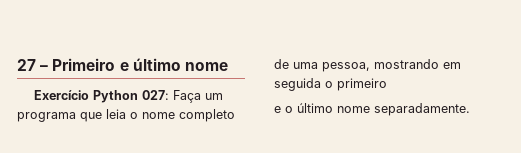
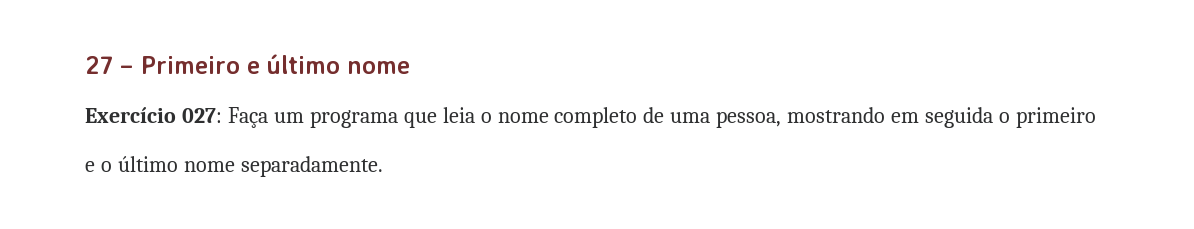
[92,90,138,103] Python -> (176, 115) none

